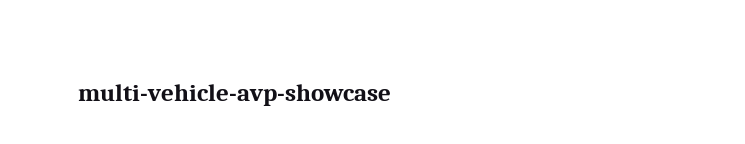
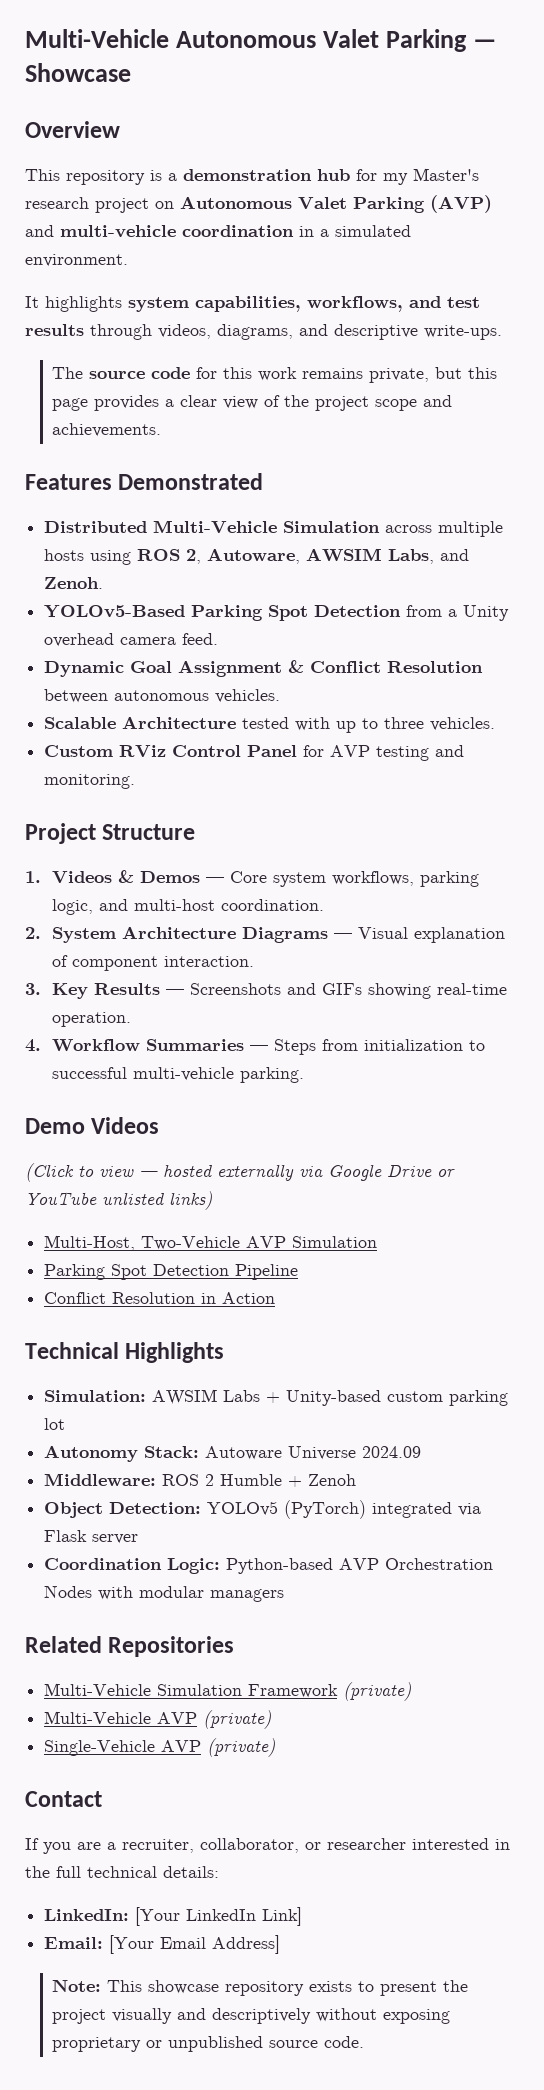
[78,84,391,106] multi-vehicle-avp-showcase -> [25,29,498,52] [25,63,131,82] [25,121,120,138] [25,168,479,185] [25,195,492,213] [25,225,411,238] [25,254,128,267] [25,296,480,312] [25,324,502,340] [52,367,498,383] [52,395,453,411] [52,423,162,437] [25,473,264,490] [44,520,504,537] [44,548,470,565] [44,577,104,589] [44,605,510,621] [44,633,219,647] [44,660,484,677] [44,689,281,703] [44,716,496,733] [44,745,465,761] [44,774,136,789] [25,823,196,844] [25,870,480,887] [52,899,325,915] [25,926,506,943] [52,955,255,971] [25,983,508,999] [52,1012,132,1027] [25,1039,486,1055] [52,1067,305,1083] [25,1117,160,1134] [25,1163,455,1182] [25,1191,212,1210] [44,1235,378,1251] [44,1264,299,1280] [44,1292,276,1304] [25,1342,225,1363] [44,1389,509,1406] [44,1418,66,1430] [44,1445,422,1462] [44,1473,357,1487] [44,1500,482,1519] [44,1530,139,1544] [44,1558,494,1574] [44,1585,285,1602] [25,1636,235,1657] [44,1682,412,1701] [44,1710,272,1729] [44,1738,276,1757] [25,1791,102,1807] [25,1838,510,1854] [25,1866,219,1878] [44,1907,303,1926] [44,1935,281,1954] [52,1979,469,1996] [52,2008,451,2024] [52,2036,365,2052] Multi-Vehicle Autonomous Valet Parking — Showcase // Overview // This repository is a demonstration hub for my Master's research project on Autonomous Valet Parking (AVP) and multi-vehicle coordination in a simulated environment. // It highlights system capabilities, workflows, and test results through videos, diagrams, and descriptive write-ups. // The source code for this work remains private, but this page provides a clear view of the project scope and achievements. // Features Demonstrated // Distributed Multi-Vehicle Simulation across multiple hosts using ROS 2, Autoware, AWSIM Labs, and Zenoh. // YOLOv5-Based Parking Spot Detection from a Unity overhead camera feed. // Dynamic Goal Assignment & Conflict Resolution between autonomous vehicles. // Scalable Architecture tested with up to three vehicles. // Custom RViz Control Panel for AVP testing and monitoring. // Project Structure // 1. Videos & Demos — Core system workflows, parking logic, and multi-host coordination. // 2. System Architecture Diagrams — Visual explanation of component interaction. // 3. Key Results — Screenshots and GIFs showing real-time operation. // 4. Workflow Summaries — Steps from initialization to successful multi-vehicle parking. // Demo Videos // (Click to view — hosted externally via Google Drive or YouTube unlisted links) // Multi-Host, Two-Vehicle AVP Simulation // Parking Spot Detection Pipeline // Conflict Resolution in Action // Technical Highlights // Simulation: AWSIM Labs + Unity-based custom parking lot // Autonomy Stack: Autoware Universe 2024.09 // Middleware: ROS 2 Humble + Zenoh // Object Detection: YOLOv5 (PyTorch) integrated via Flask server // Coordination Logic: Python-based AVP Orchestration Nodes with modular managers // Related Repositories // Multi-Vehicle Simulation Framework (private) // Multi-Vehicle AVP (private) // Single-Vehicle AVP (private) // Contact // If you are a recruiter, collaborator, or researcher interested in the full technical details: // LinkedIn: [Your LinkedIn Link] // Email: [Your Email Address] // Note: This showcase repository exists to present the project visually and descriptively without exposing proprietary or unpublished source code.

